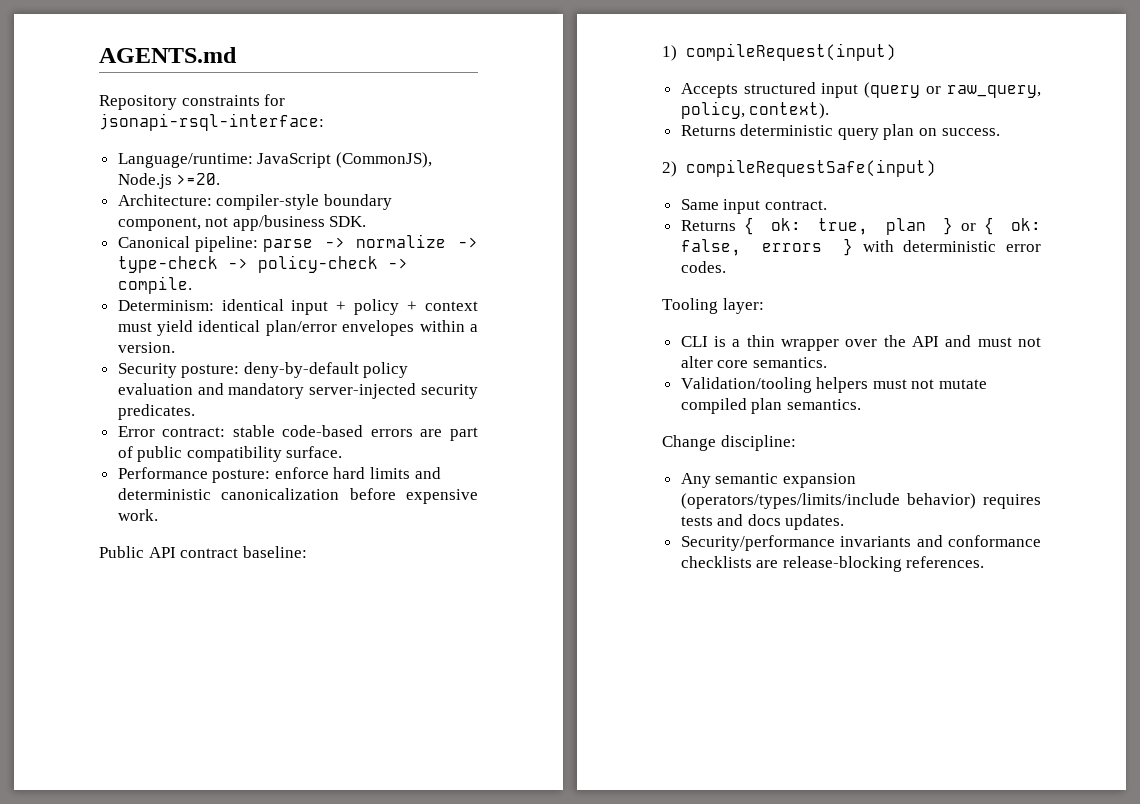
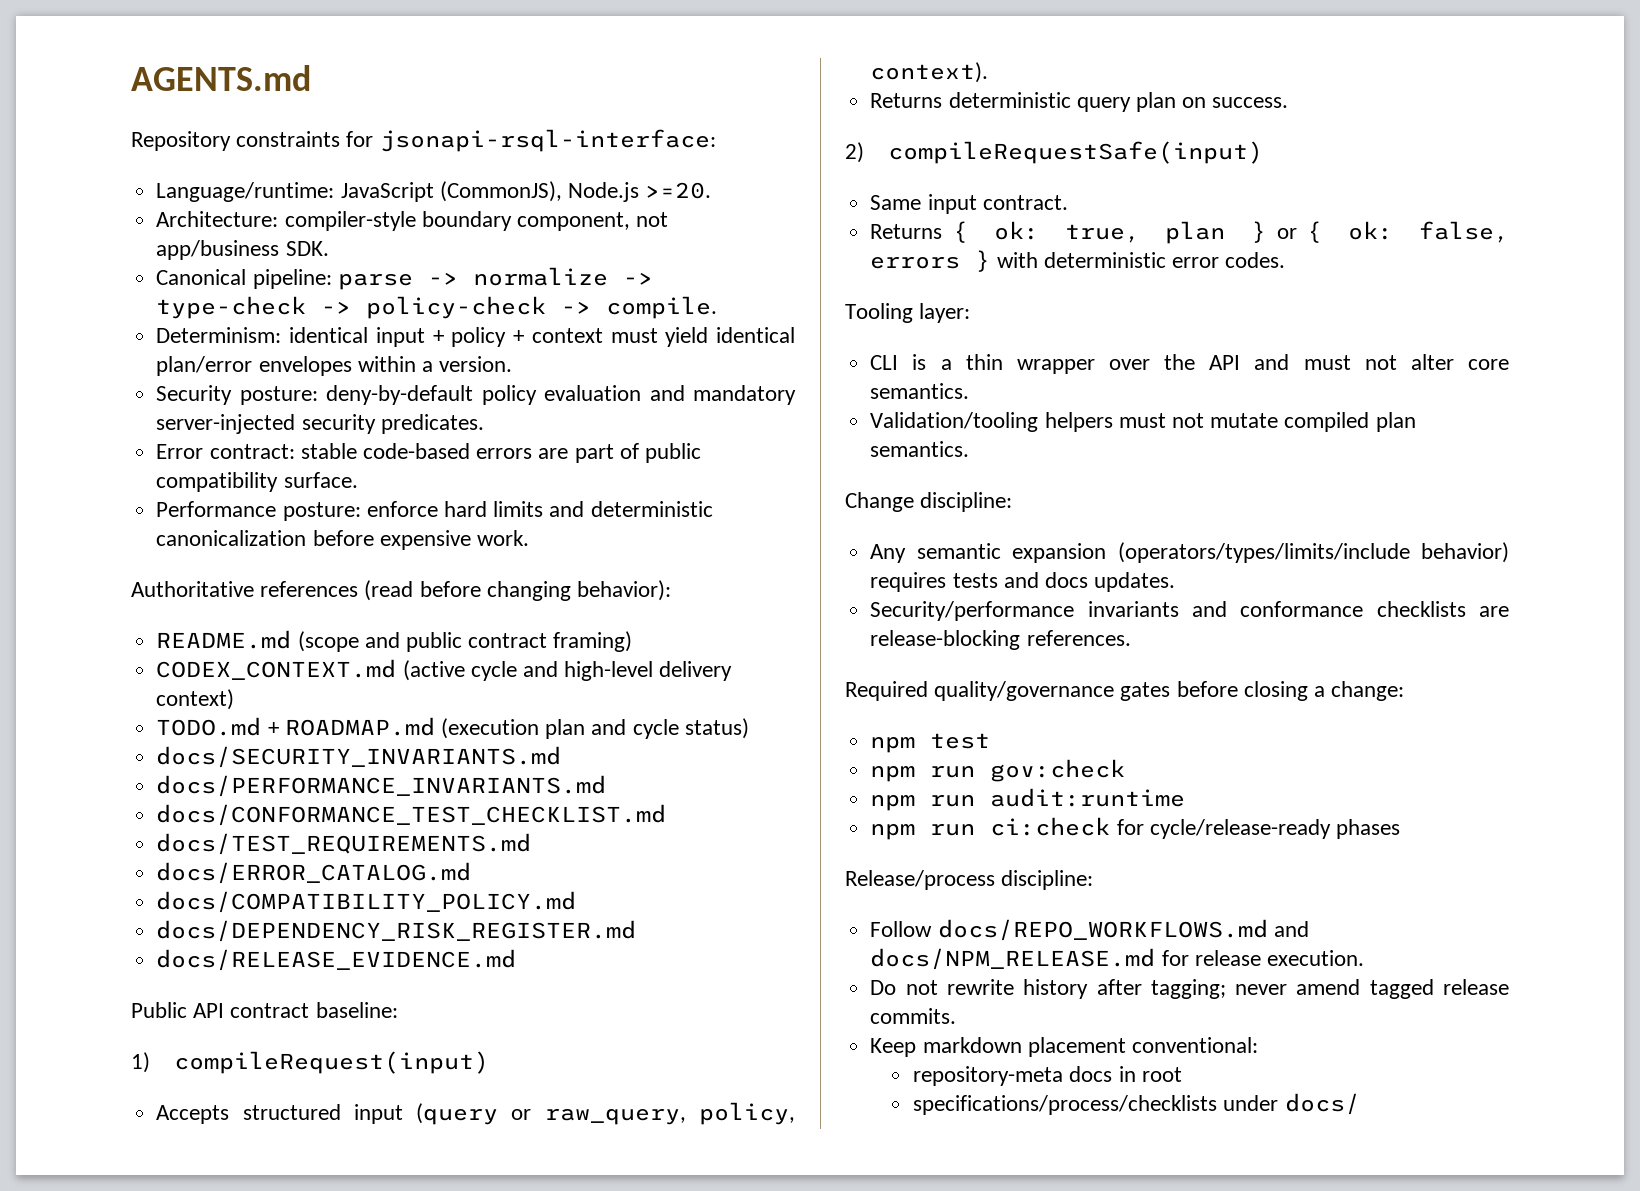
(158, 515) none -> [131,580,672,601] [156,630,633,652] [156,659,733,681] [156,689,235,710] [156,717,749,739] [156,746,562,768] [156,775,607,797] [156,804,667,826] [156,833,532,855] [156,862,472,884] [156,891,577,913] [156,920,637,942] [156,949,517,971] // Authoritative references (read before changing behavior): // README.md (scope and public contract framing) // CODEX_CONTEXT.md (active cycle and high-level delivery context) // TODO.md + ROADMAP.md (execution plan and cycle status) // docs/SECURITY_INVARIANTS.md // docs/PERFORMANCE_INVARIANTS.md // docs/CONFORMANCE_TEST_CHECKLIST.md // docs/TEST_REQUIREMENTS.md // docs/ERROR_CATALOG.md // docs/COMPATIBILITY_POLICY.md // docs/DEPENDENCY_RISK_REGISTER.md // docs/RELEASE_EVIDENCE.md
(985, 562) none -> [845,681,1405,701] [870,733,991,753] [870,759,1126,782] [870,788,1186,811] [870,817,1400,840] [845,870,1094,890] [870,919,1309,941] [870,948,1364,970] [870,979,1509,999] [870,1008,957,1024] [870,1037,1258,1057] [913,1066,1182,1086] [913,1093,1360,1115] // Required quality/governance gates before closing a change: // npm test // npm run gov:check // npm run audit:runtime // npm run ci:check for cycle/release-ready phases // Release/process discipline: // Follow docs/REPO_WORKFLOWS.md and docs/NPM_RELEASE.md for release execution. // Do not rewrite history after tagging; never amend tagged release commits. // Keep markdown placement conventional: // repository-meta docs in root // specifications/process/checklists under docs/

